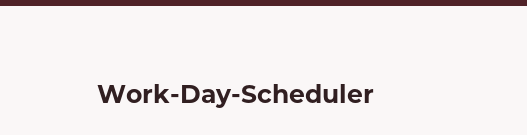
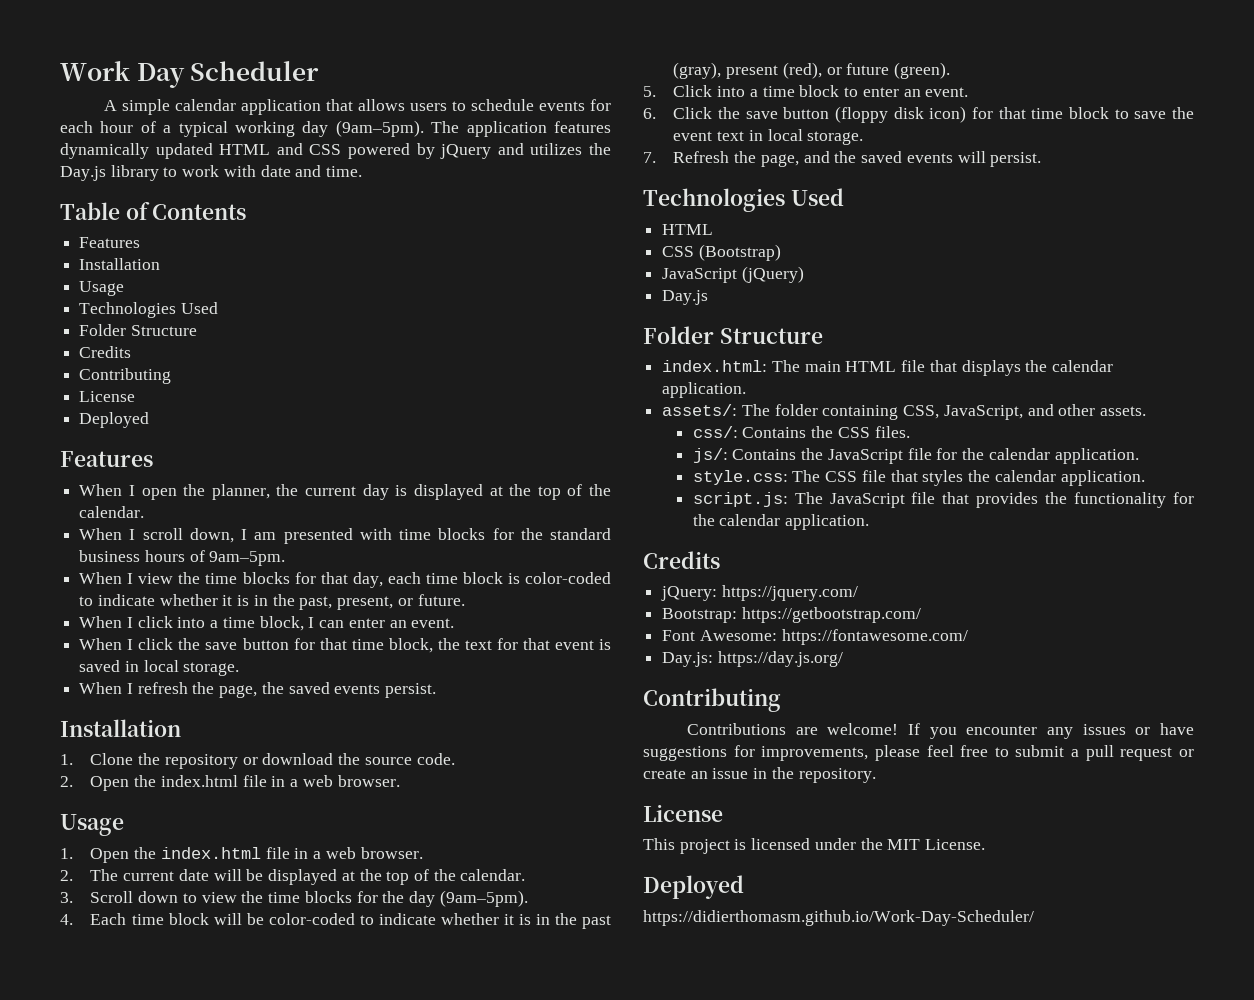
[97,84,374,108] Work-Day-Scheduler -> [60,61,320,88] [103,99,611,115] [60,120,611,137] [60,143,612,159] [60,165,363,181] [60,202,247,220] [79,237,141,248] [79,258,161,270] [79,281,125,296] [79,302,218,318] [79,324,197,336] [79,346,132,358] [79,368,172,384] [79,391,136,402] [79,412,150,428] [60,451,153,467] [79,484,611,500] [79,506,145,518] [79,528,612,544] [79,550,286,566] [79,572,612,588] [79,594,465,610] [79,616,455,631] [79,638,611,653] [79,660,240,676] [79,682,437,698] [60,719,181,737] [60,753,455,769] [60,775,400,791] [60,814,124,836] [60,847,423,863] [60,869,526,885] [60,890,528,907] [60,913,612,929] [673,62,951,79] [643,85,969,97] [643,106,1194,123] [673,129,864,145] [643,151,1042,167] [643,188,844,212] [662,224,714,235] [662,244,781,261] [662,266,804,283] [662,290,709,305] [643,326,823,344] [662,360,1114,376] [662,382,747,398] [662,404,1147,420] [692,426,910,438] [692,448,1139,464] [692,470,1145,486] [692,492,1194,508] [692,514,870,530] [643,551,720,569] [661,585,858,601] [662,607,921,623] [662,629,968,645] [662,651,843,667] [643,688,781,712] [686,723,1194,739] [643,745,1194,761] [643,767,876,783] [643,804,723,822] [643,838,986,854] [643,875,744,899] [643,910,1034,926] Work Day Scheduler // A simple calendar application that allows users to schedule events for each hour of a typical working day (9am–5pm). The application features dynamically updated HTML and CSS powered by jQuery and utilizes the Day.js library to work with date and time. // Table of Contents // Features // Installation // Usage // Technologies Used // Folder Structure // Credits // Contributing // License // Deployed // Features // When I open the planner, the current day is displayed at the top of the calendar. // When I scroll down, I am presented with time blocks for the standard business hours of 9am–5pm. // When I view the time blocks for that day, each time block is color-coded to indicate whether it is in the past, present, or future. // When I click into a time block, I can enter an event. // When I click the save button for that time block, the text for that event is saved in local storage. // When I refresh the page, the saved events persist. // Installation // 1. Clone the repository or download the source code. // 2. Open the index.html file in a web browser. // Usage // 1. Open the index.html file in a web browser. // 2. The current date will be displayed at the top of the calendar. // 3. Scroll down to view the time blocks for the day (9am–5pm). // 4. Each time block will be color-coded to indicate whether it is in the past (gray), present (red), or future (green). // 5. Click into a time block to enter an event. // 6. Click the save button (floppy disk icon) for that time block to save the event text in local storage. // 7. Refresh the page, and the saved events will persist. // Technologies Used // HTML // CSS (Bootstrap) // JavaScript (jQuery) // Day.js // Folder Structure // index.html: The main HTML file that displays the calendar application. // assets/: The folder containing CSS, JavaScript, and other assets. // css/: Contains the CSS files. // js/: Contains the JavaScript file for the calendar application. // style.css: The CSS file that styles the calendar application. // script.js: The JavaScript file that provides the functionality for the calendar application. // Credits // jQuery: https://jquery.com/ // Bootstrap: https://getbootstrap.com/ // Font Awesome: https://fontawesome.com/ // Day.js: https://day.js.org/ // Contributing // Contributions are welcome! If you encounter any issues or have suggestions for improvements, please feel free to submit a pull request or create an issue in the repository. // License // This project is licensed under the MIT License. // Deployed // https://didierthomasm.github.io/Work-Day-Scheduler/

